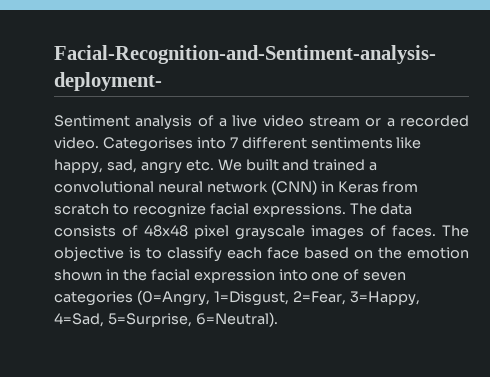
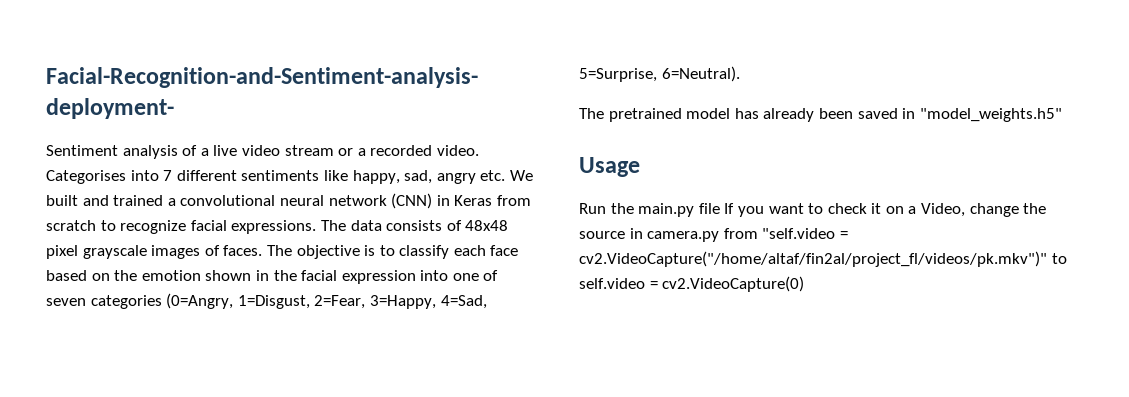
(278, 319) none -> [579,108,1062,122] [579,157,640,177] [579,203,1047,217] [579,228,848,242] [579,251,1067,267] [579,276,805,292] // The pretrained model has already been saved in "model_weights.h5" // Usage // Run the main.py file If you want to check it on a Video, change the source in camera.py from "self.video = cv2.VideoCapture("/home/altaf/fin2al/project_fl/videos/pk.mkv")" to self.video = cv2.VideoCapture(0)

